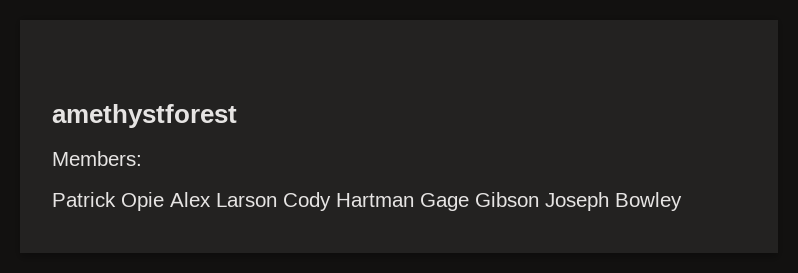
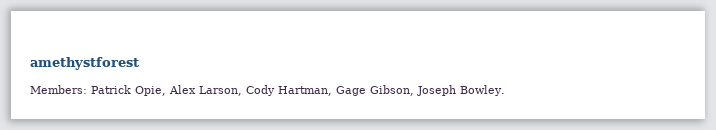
[52,192,682,211] // Patrick Opie Alex Larson Cody Hartman Gage Gibson Joseph Bowley -> [91,85,505,96] Patrick Opie, Alex Larson, Cody Hartman, Gage Gibson, Joseph Bowley.

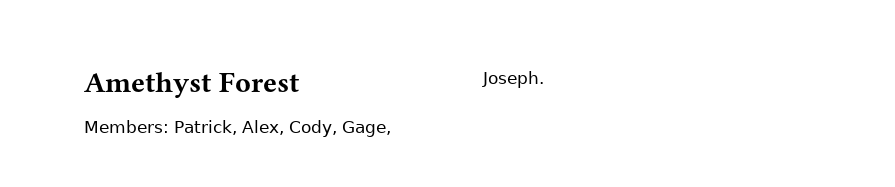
[30,57,139,70] amethystforest -> [84,72,299,98] Amethyst Forest
[91,85,505,96] Patrick Opie, Alex Larson, Cody Hartman, Gage Gibson, Joseph Bowley. -> [174,120,391,137] [482,71,544,88] Patrick, Alex, Cody, Gage, Joseph.

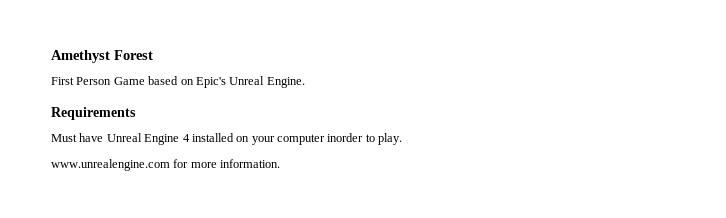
[84,120,391,137] [482,71,544,88] Members: Patrick, Alex, Cody, Gage, Joseph. -> [51,76,305,88] [51,107,136,120] [51,133,403,145] [51,159,281,171] First Person Game based on Epic's Unreal Engine. // Requirements // Must have Unreal Engine 4 installed on your computer inorder to play. // www.unrealengine.com for more information.

